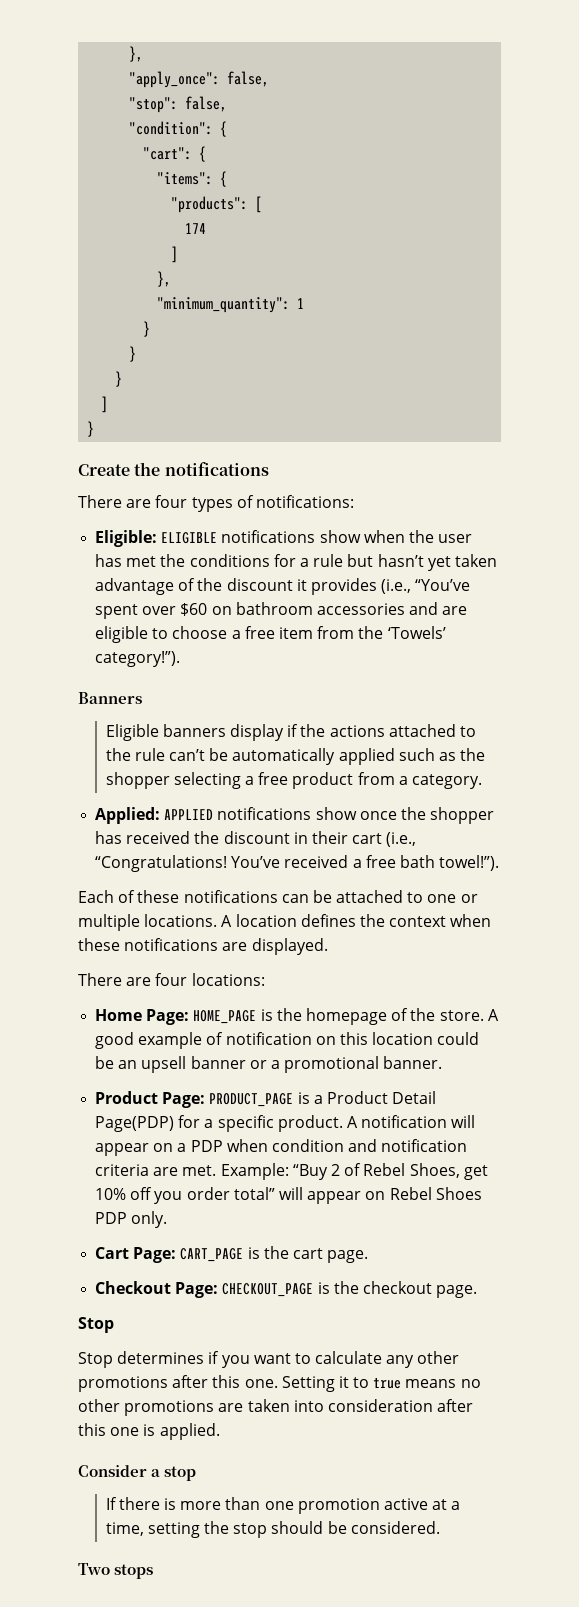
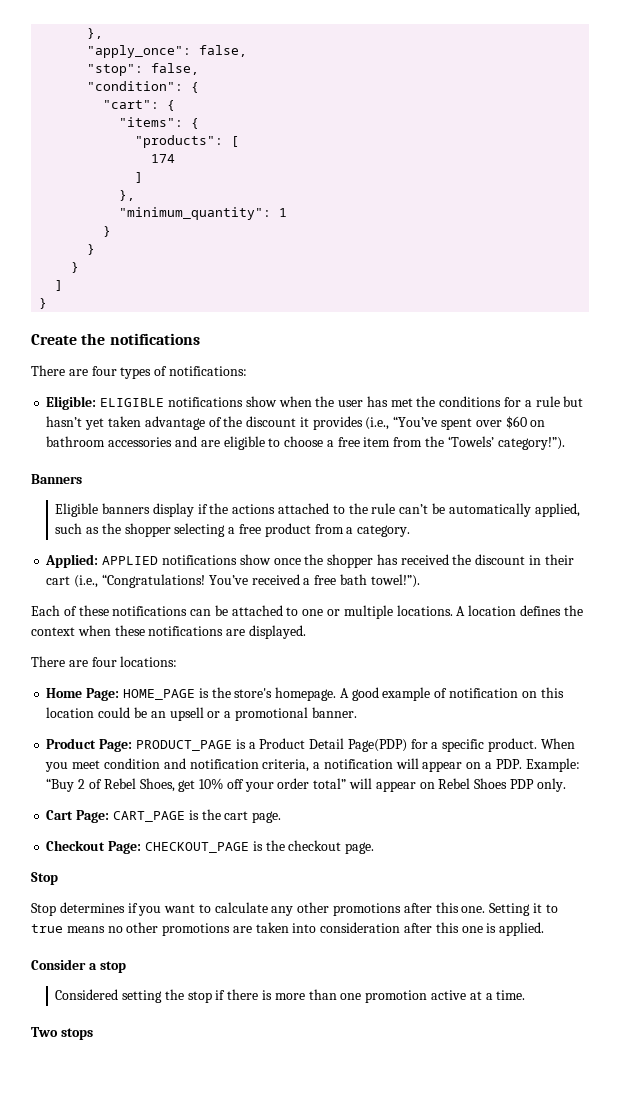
[338,748,395,765] applied -> [534,503,580,517] applied,
[305,1008,484,1025] homepage of the store. -> [234,687,337,701] store's homepage.
[190,1056,246,1069] banner -> (204, 714) none
[346,1116,358,1128] A -> [540,738,575,749] [45,758,321,772] When you meet condition and notification criteria, a
[190,1139,468,1152] [95,1164,217,1176] PDP when condition and notification criteria are met. -> [495,759,522,769] PDP.
[154,1191,183,1204] you -> [244,782,274,792] your
[105,1497,117,1510] If -> [55,989,226,1003] Considered setting the stop if
[105,1521,440,1538] time, setting the stop should be considered. -> [496,990,526,1000] time.

